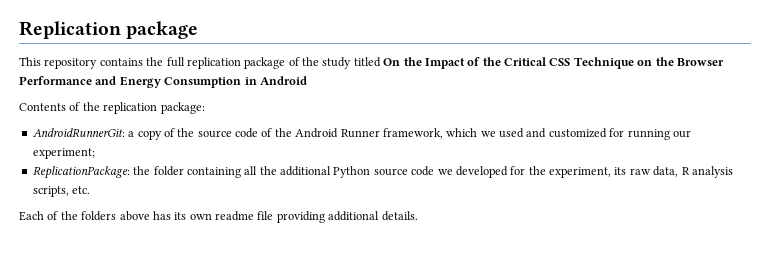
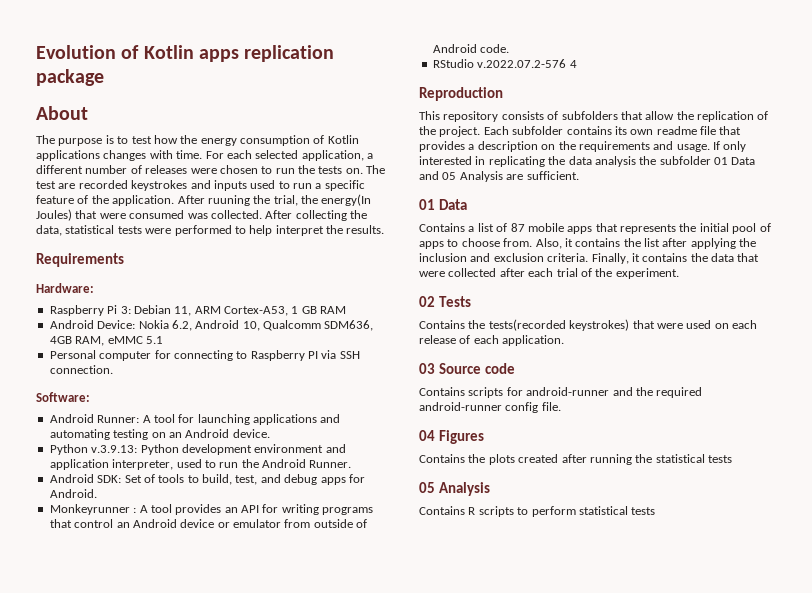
[19,21,199,39] [19,57,724,69] [19,76,307,88] [19,102,205,114] [32,128,691,140] [32,148,95,159] [32,166,733,179] [32,186,91,197] [19,211,418,223] Replication package // This repository contains the full replication package of the study titled On the Impact of the Critical CSS Technique on the Browser Performance and Energy Consumption in Android // Contents of the replication package: // AndroidRunnerGit: a copy of the source code of the Android Runner framework, which we used and customized for running our experiment; // ReplicationPackage: the folder containing all the additional Python source code we developed for the experiment, its raw data, R analysis scripts, etc. // Each of the folders above has its own readme file providing additional details. -> [36,45,335,62] [36,69,104,86] [36,106,88,120] [36,135,359,146] [36,150,373,161] [36,165,386,174] [36,180,365,191] [36,194,372,206] [36,209,367,221] [36,225,385,236] [36,253,124,267] [36,283,94,293] [49,305,347,316] [49,320,374,331] [49,336,163,346] [49,350,360,361] [49,365,113,374] [36,392,90,402] [49,414,341,425] [49,429,270,440] [49,444,346,455] [49,459,352,470] [49,474,365,485] [49,489,97,498] [49,504,374,515] [49,519,368,528] [432,44,510,53] [432,59,577,68] [419,87,503,101] [419,111,769,122] [419,126,742,137] [419,141,747,152] [419,156,756,167] [419,171,579,182] [419,199,467,210] [419,223,771,234] [419,238,757,249] [419,253,760,264] [419,268,679,279] [419,296,471,307] [419,319,757,331] [419,335,565,346] [419,363,515,374] [419,387,703,398] [419,402,561,413] [419,430,484,444] [419,454,732,465] [419,482,490,496] [419,506,656,517] Evolution of Kotlin apps replication package // About // The purpose is to test how the energy consumption of Kotlin applications changes with time. For each selected application, a different number of releases were chosen to run the tests on. The test are recorded keystrokes and inputs used to run a specific feature of the application. After ruuning the trial, the energy(In Joules) that were consumed was collected. After collecting the data, statistical tests were performed to help interpret the results. // Requirements // Hardware: // Raspberry Pi 3: Debian 11, ARM Cortex-A53, 1 GB RAM // Android Device: Nokia 6.2, Android 10, Qualcomm SDM636, 4GB RAM, eMMC 5.1 // Personal computer for connecting to Raspberry PI via SSH connection. // Software: // Android Runner: A tool for launching applications and automating testing on an Android device. // Python v.3.9.13: Python development environment and application interpreter, used to run the Android Runner. // Android SDK: Set of tools to build, test, and debug apps for Android. // Monkeyrunner : A tool provides an API for writing programs that control an Android device or emulator from outside of Android code. // RStudio v.2022.07.2-576 4 // Reproduction // This repository consists of subfolders that allow the replication of the project. Each subfolder contains its own readme file that provides a description on the requirements and usage. If only interested in replicating the data analysis the subfolder 01 Data and 05 Analysis are sufficient. // 01 Data // Contains a list of 87 mobile apps that represents the initial pool of apps to choose from. Also, it contains the list after applying the inclusion and exclusion criteria. Finally, it contains the data that were collected after each trial of the experiment. // 02 Tests // Contains the tests(recorded keystrokes) that were used on each release of each application. // 03 Source code // Contains scripts for android-runner and the required android-runner config file. // 04 Figures // Contains the plots created after running the statistical tests // 05 Analysis // Contains R scripts to perform statistical tests

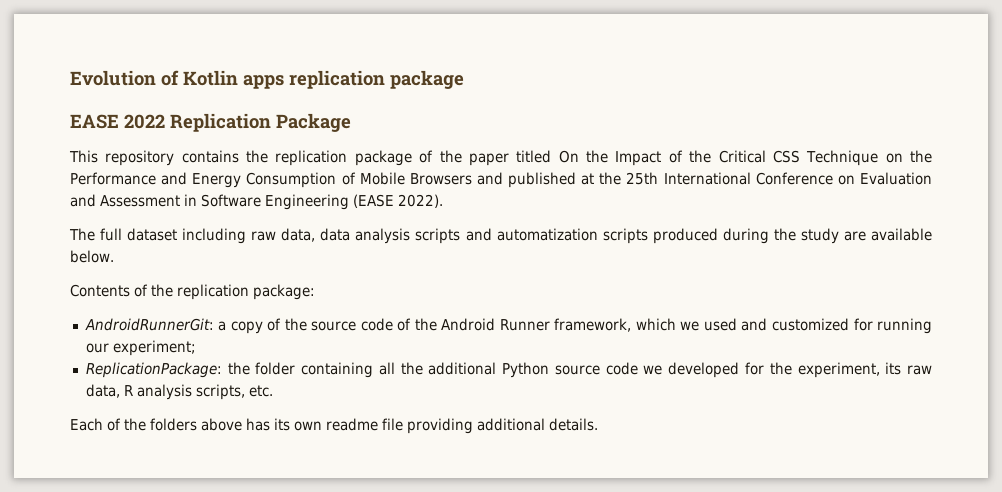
[36,106,88,120] [36,135,359,146] [36,150,373,161] [36,165,386,174] [36,180,365,191] [36,194,372,206] [36,209,367,221] [36,225,385,236] [36,253,124,267] [36,283,94,293] [49,305,347,316] [49,320,374,331] [49,336,163,346] [49,350,360,361] [49,365,113,374] [36,392,90,402] [49,414,341,425] [49,429,270,440] [49,444,346,455] [49,459,352,470] [49,474,365,485] [49,489,97,498] [49,504,374,515] [49,519,368,528] [432,44,510,53] [432,59,577,68] [419,87,503,101] [419,111,769,122] [419,126,742,137] [419,141,747,152] [419,156,756,167] [419,171,579,182] [419,199,467,210] [419,223,771,234] [419,238,757,249] [419,253,760,264] [419,268,679,279] [419,296,471,307] [419,319,757,331] [419,335,565,346] [419,363,515,374] [419,387,703,398] [419,402,561,413] [419,430,484,444] [419,454,732,465] [419,482,490,496] [419,506,656,517] About // The purpose is to test how the energy consumption of Kotlin applications changes with time. For each selected application, a different number of releases were chosen to run the tests on. The test are recorded keystrokes and inputs used to run a specific feature of the application. After ruuning the trial, the energy(In Joules) that were consumed was collected. After collecting the data, statistical tests were performed to help interpret the results. // Requirements // Hardware: // Raspberry Pi 3: Debian 11, ARM Cortex-A53, 1 GB RAM // Android Device: Nokia 6.2, Android 10, Qualcomm SDM636, 4GB RAM, eMMC 5.1 // Personal computer for connecting to Raspberry PI via SSH connection. // Software: // Android Runner: A tool for launching applications and automating testing on an Android device. // Python v.3.9.13: Python development environment and application interpreter, used to run the Android Runner. // Android SDK: Set of tools to build, test, and debug apps for Android. // Monkeyrunner : A tool provides an API for writing programs that control an Android device or emulator from outside of Android code. // RStudio v.2022.07.2-576 4 // Reproduction // This repository consists of subfolders that allow the replication of the project. Each subfolder contains its own readme file that provides a description on the requirements and usage. If only interested in replicating the data analysis the subfolder 01 Data and 05 Analysis are sufficient. // 01 Data // Contains a list of 87 mobile apps that represents the initial pool of apps to choose from. Also, it contains the list after applying the inclusion and exclusion criteria. Finally, it contains the data that were collected after each trial of the experiment. // 02 Tests // Contains the tests(recorded keystrokes) that were used on each release of each application. // 03 Source code // Contains scripts for android-runner and the required android-runner config file. // 04 Figures // Contains the plots created after running the statistical tests // 05 Analysis // Contains R scripts to perform statistical tests -> [70,113,351,132] [69,150,932,166] [70,172,932,188] [70,194,443,210] [69,228,932,244] [70,250,114,263] [70,284,315,300] [84,318,932,334] [85,340,196,356] [85,362,932,378] [85,384,273,400] [70,418,598,434] EASE 2022 Replication Package // This repository contains the replication package of the paper titled On the Impact of the Critical CSS Technique on the Performance and Energy Consumption of Mobile Browsers and published at the 25th International Conference on Evaluation and Assessment in Software Engineering (EASE 2022). // The full dataset including raw data, data analysis scripts and automatization scripts produced during the study are available below. // Contents of the replication package: // AndroidRunnerGit: a copy of the source code of the Android Runner framework, which we used and customized for running our experiment; // ReplicationPackage: the folder containing all the additional Python source code we developed for the experiment, its raw data, R analysis scripts, etc. // Each of the folders above has its own readme file providing additional details.

